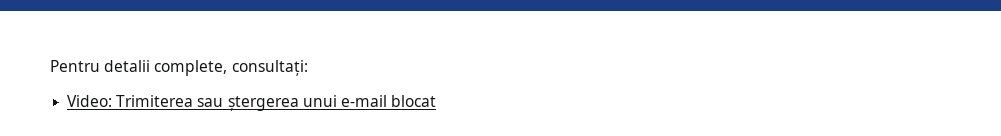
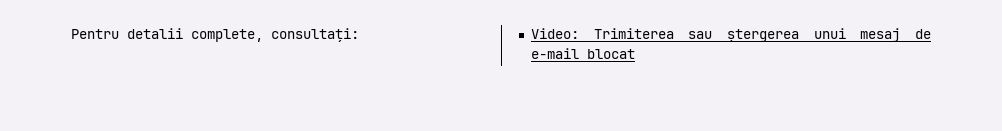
(337, 101) none -> [860,28,931,42] mesaj de

